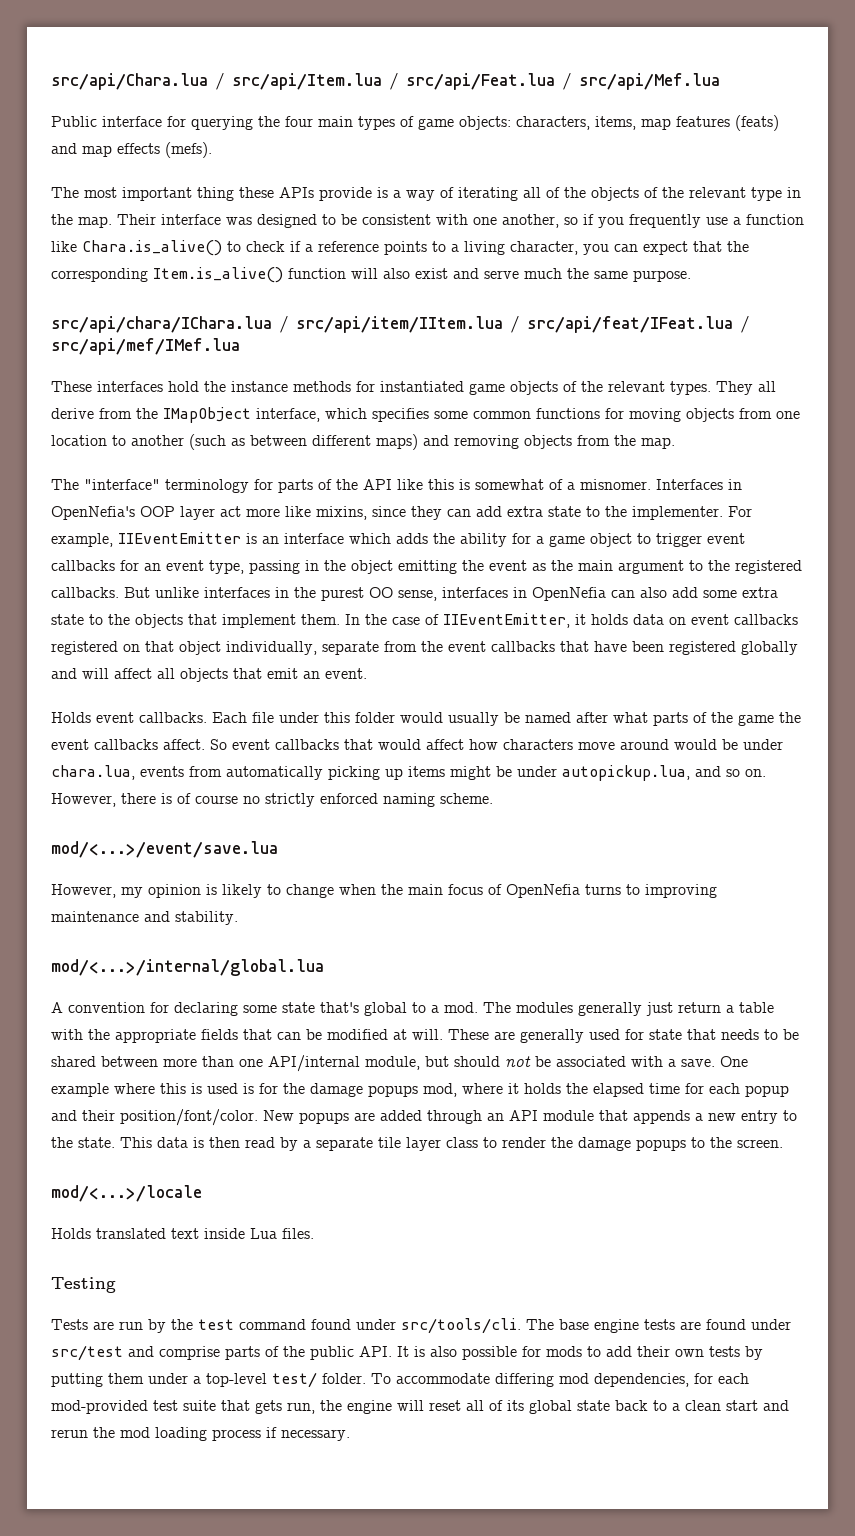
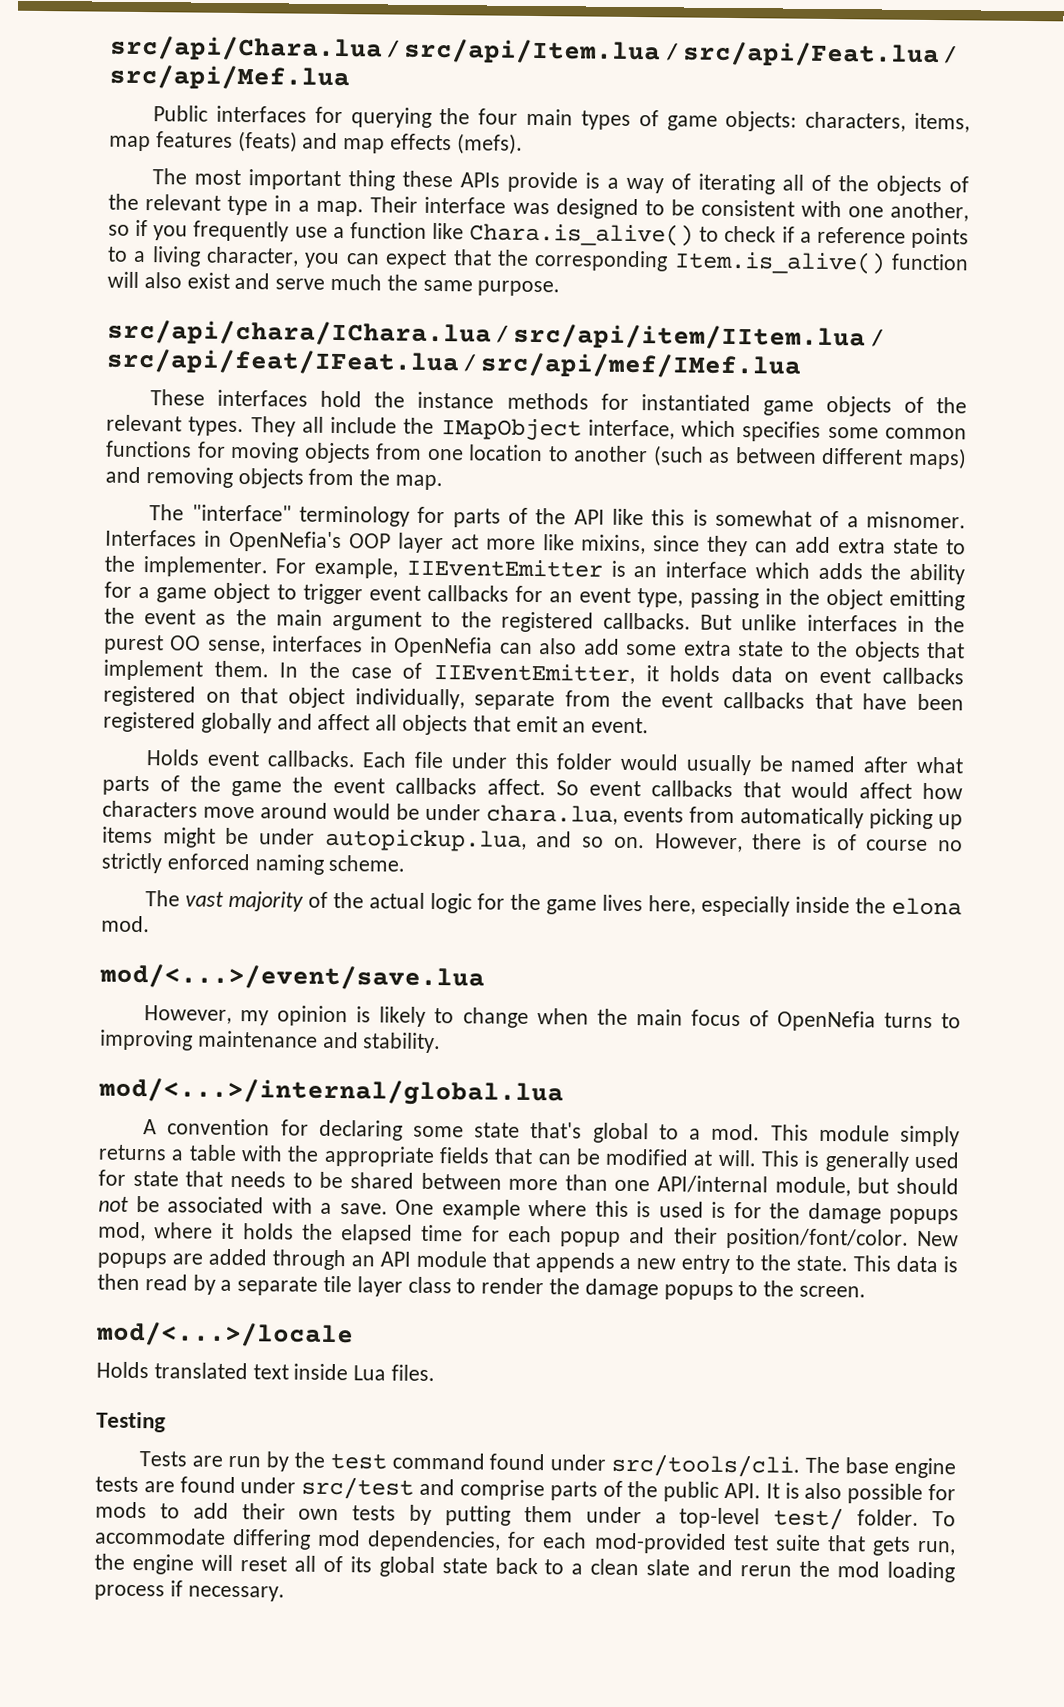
[102,116,162,127] interface -> [215,105,307,123] interfaces
[51,214,73,225] the -> [298,200,311,212] a
[51,408,132,419] derive from -> [330,416,398,434] include
[82,668,109,679] will -> (313, 721) none
(493, 798) none -> [145,890,962,917] [101,915,150,933] // The vast majority of the actual logic for the game lives here, especially inside the elona mod.
[483,1002,721,1016] The modules generally just return -> [770,1124,960,1147] [98,1144,167,1161] This module simply returns
[448,1029,515,1040] These are -> [761,1150,821,1167] This is
[726,1400,758,1411] start -> [646,1559,691,1576] slate

